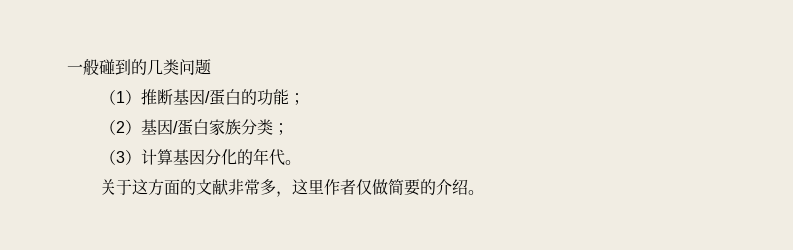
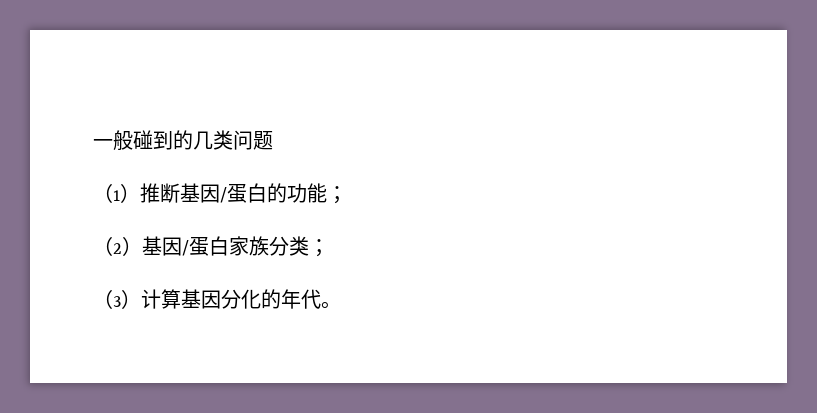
[99,179,484,197] // 关于这方面的文献非常多，这里作者仅做简要的介绍。 -> (341, 305) none

